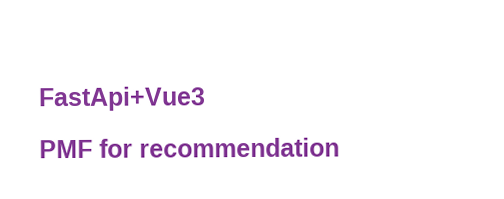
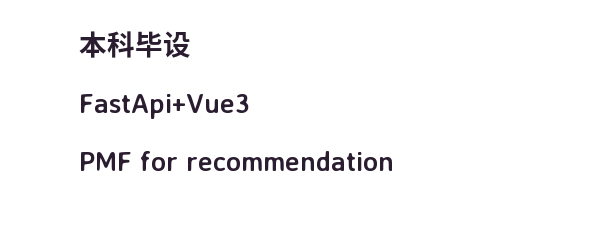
(38, 99) none -> [79,31,191,58] 本科毕设 //

